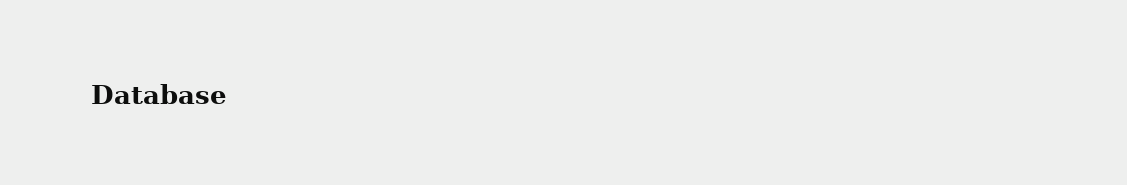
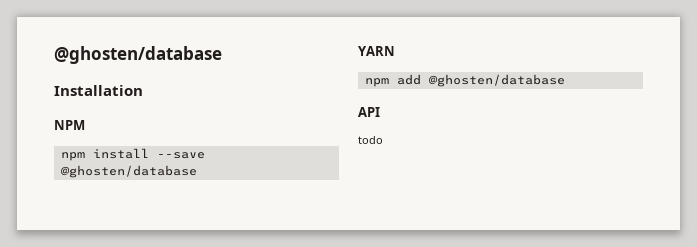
[91,84,227,104] Database -> [54,46,222,64] [54,85,143,96] [54,120,85,130] [60,148,205,161] [60,165,197,178] [358,46,395,56] [364,74,565,87] [358,107,380,117] [358,136,383,144] @ghosten/database // Installation // NPM // npm install --save @ghosten/database // YARN // npm add @ghosten/database // API // todo

